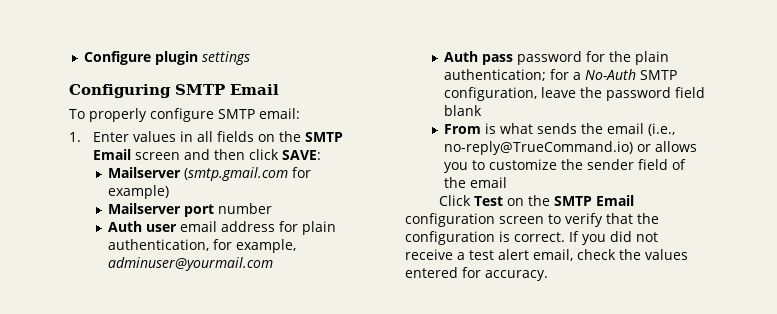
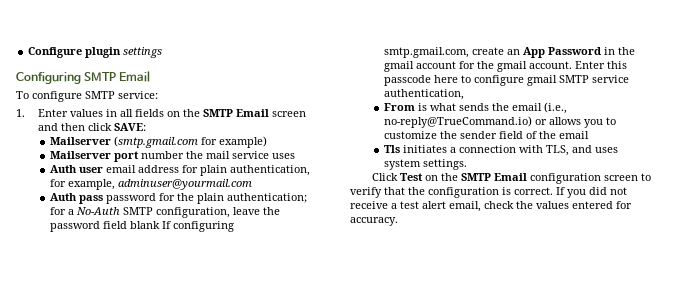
[88,108,147,122] properly -> (29, 95) none
[258,108,300,119] email: -> [118,91,158,99] service:
(272, 208) none -> [185,151,295,159] the mail service uses
(482, 110) none -> [161,221,234,232] [383,47,635,58] [383,61,627,72] [383,75,629,86] [383,89,464,100] If configuring smtp.gmail.com, create an App Password in the gmail account for the gmail account. Enter this passcode here to configure gmail SMTP service authentication,
(507, 182) none -> [383,145,618,156] [383,159,467,170] // Tls initiates a connection with TLS, and uses system settings.

